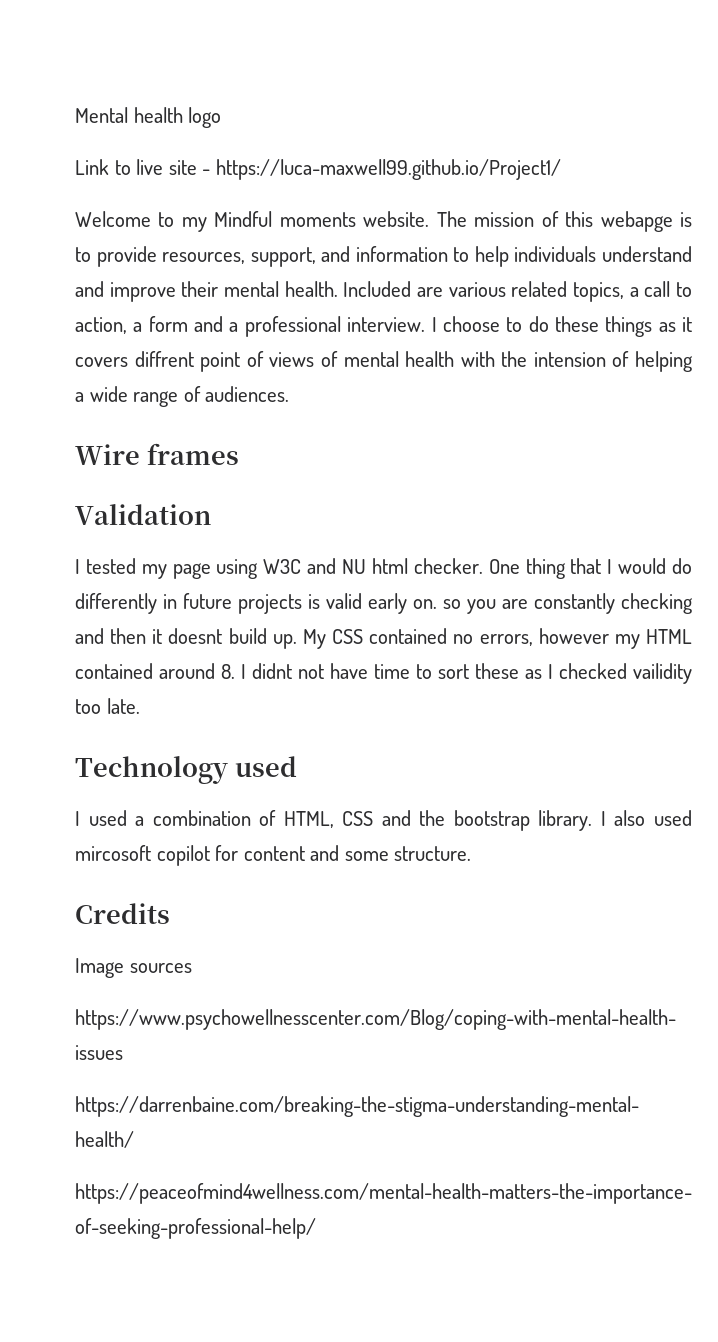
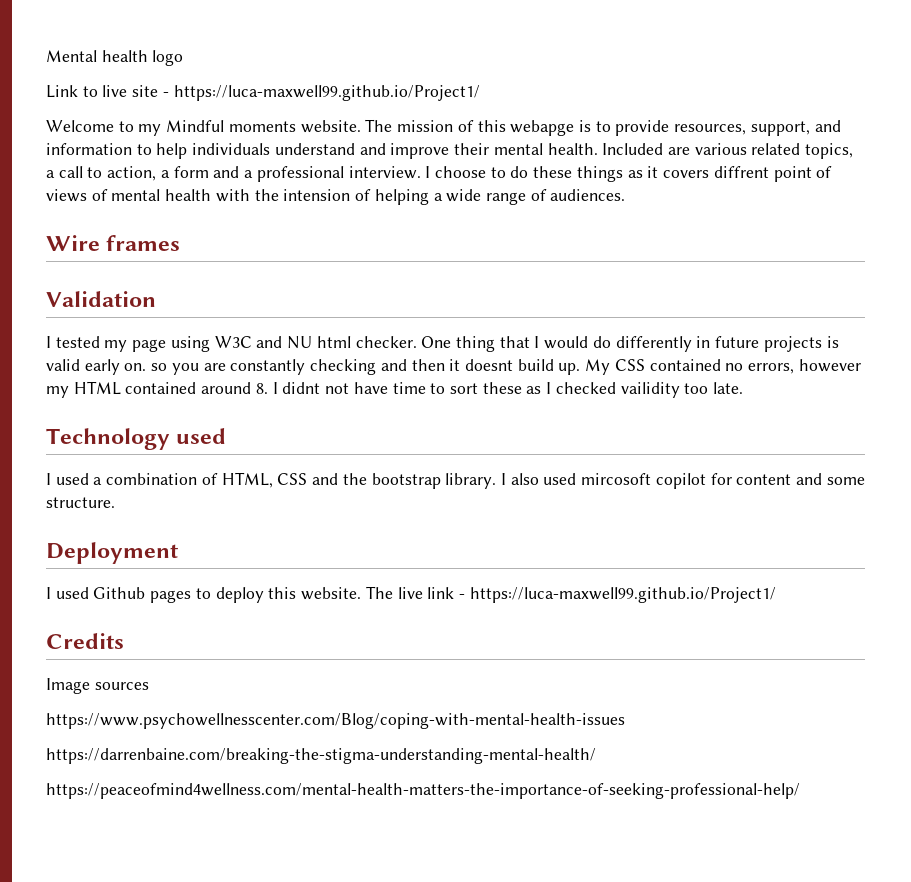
(472, 853) none -> [46,542,178,564] [46,586,776,603] // Deployment // I used Github pages to deploy this website. The live link - https://luca-maxwell99.github.io/Project1/

